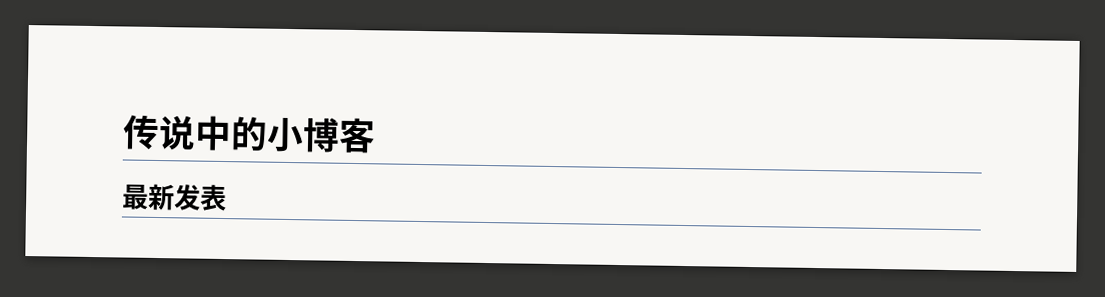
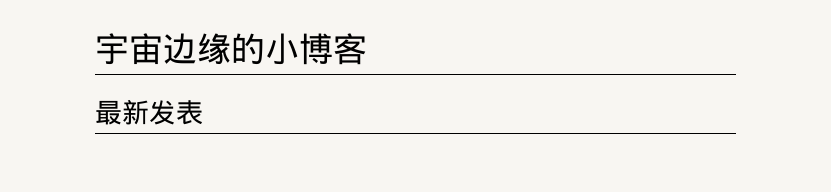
[122,114,232,152] 传说中 -> [95,33,231,65] 宇宙边缘

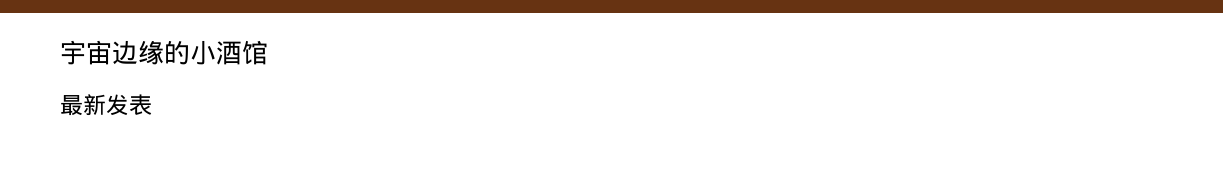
[299,33,367,65] 博客 -> [216,40,268,65] 酒馆

